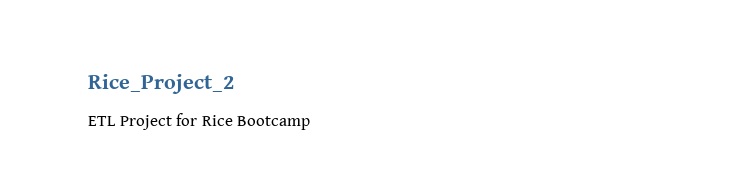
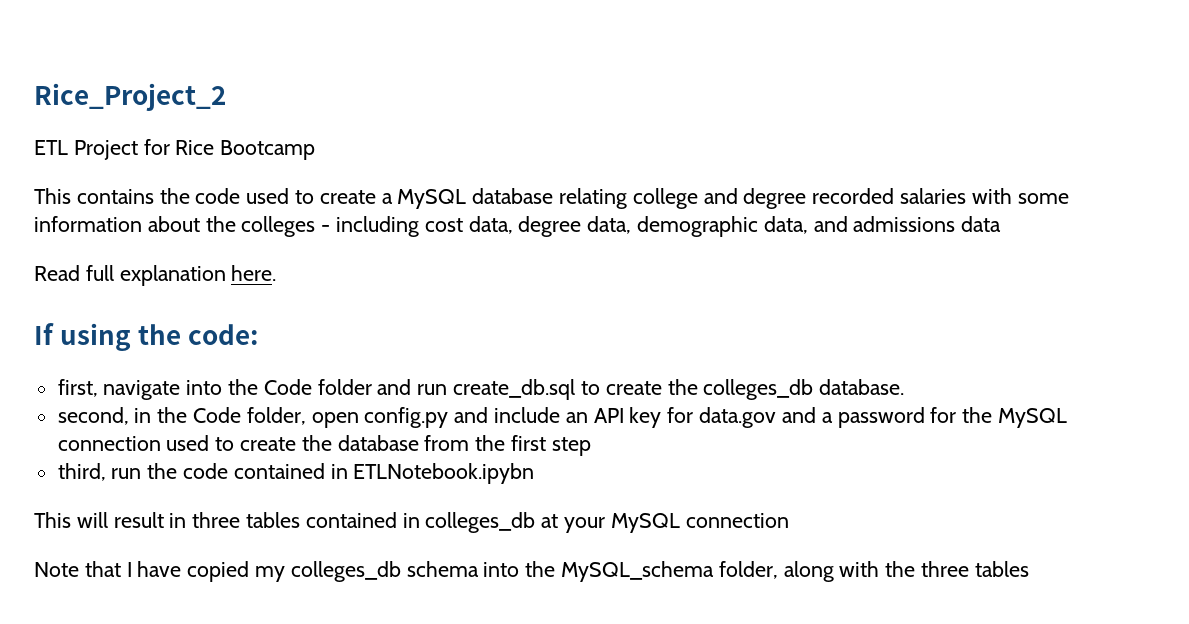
(311, 123) none -> [34,188,1069,209] [34,216,1002,237] [34,265,277,286] [34,323,259,351] [57,379,905,400] [57,407,1067,428] [57,435,591,456] [57,463,535,484] [34,512,789,533] [34,561,1029,582] // This contains the code used to create a MySQL database relating college and degree recorded salaries with some information about the colleges - including cost data, degree data, demographic data, and admissions data // Read full explanation here. // If using the code: // first, navigate into the Code folder and run create_db.sql to create the colleges_db database. // second, in the Code folder, open config.py and include an API key for data.gov and a password for the MySQL connection used to create the database from the first step // third, run the code contained in ETLNotebook.ipybn // This will result in three tables contained in colleges_db at your MySQL connection // Note that I have copied my colleges_db schema into the MySQL_schema folder, along with the three tables

